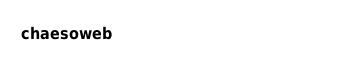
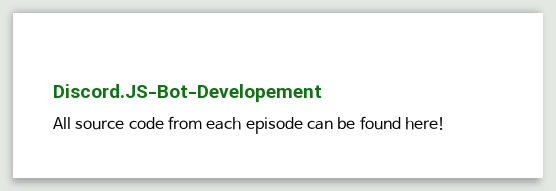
[21,26,112,40] chaesoweb -> [53,84,322,102] [53,116,445,134] Discord.JS-Bot-Developement // All source code from each episode can be found here!

